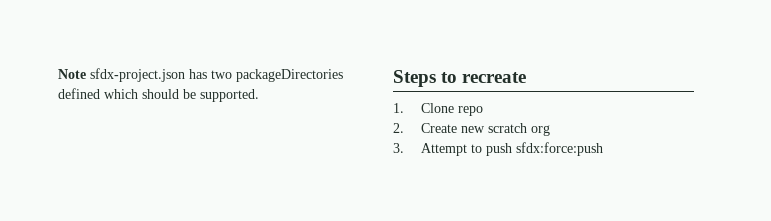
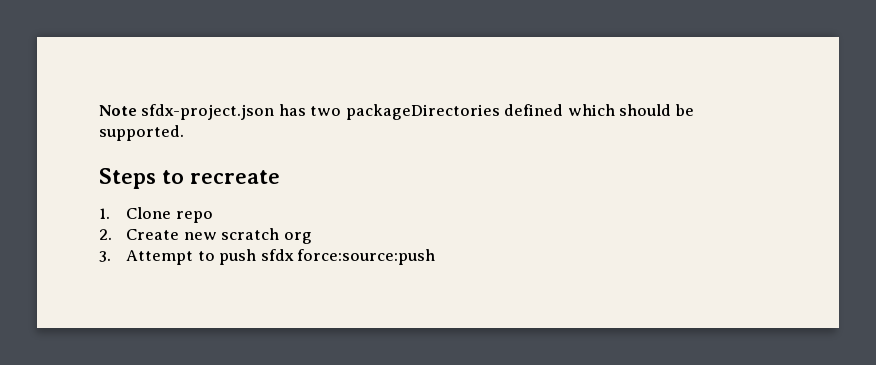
[515,142,603,156] sfdx:force:push -> [260,249,436,265] sfdx force:source:push

